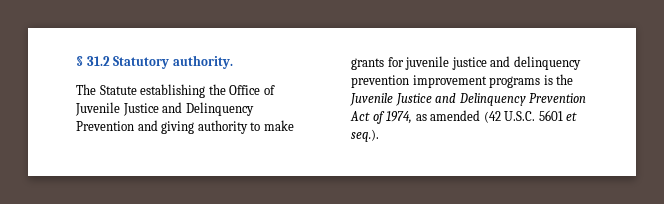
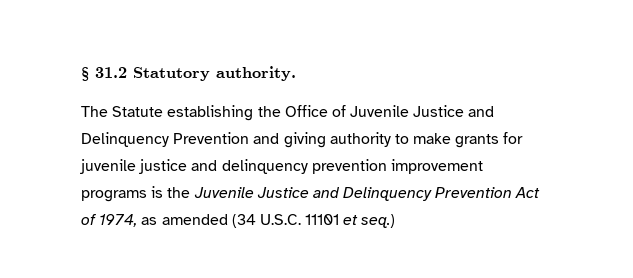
[483,110,578,123] [351,129,379,142] (42 U.S.C. 5601 et seq.). -> [231,214,396,228] (34 U.S.C. 11101 et seq.)

